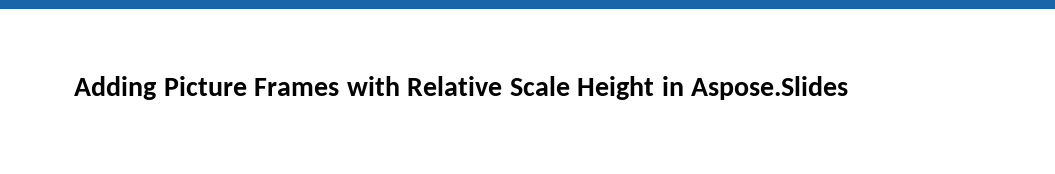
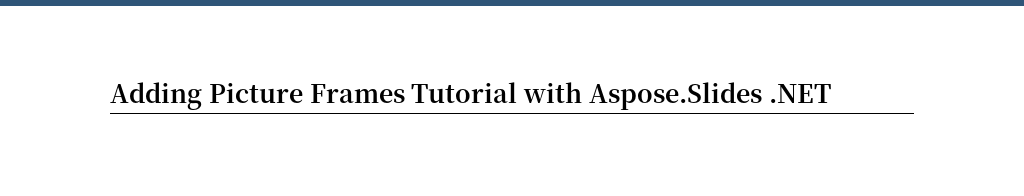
[346,76,849,100] with Relative Scale Height in Aspose.Slides -> [411,82,831,110] Tutorial with Aspose.Slides .NET

